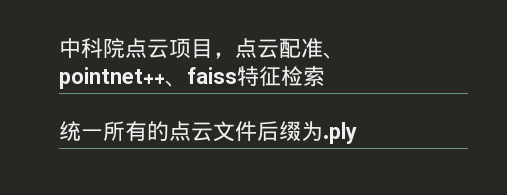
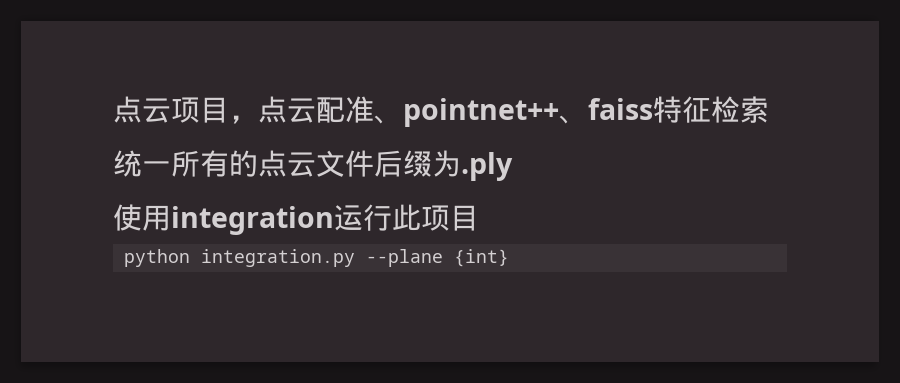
[59,38,125,59] 中科院 -> (113, 109) none
(357, 133) none -> [113,204,479,235] [123,249,509,267] // 使用integration运行此项目 // python integration.py --plane {int}

